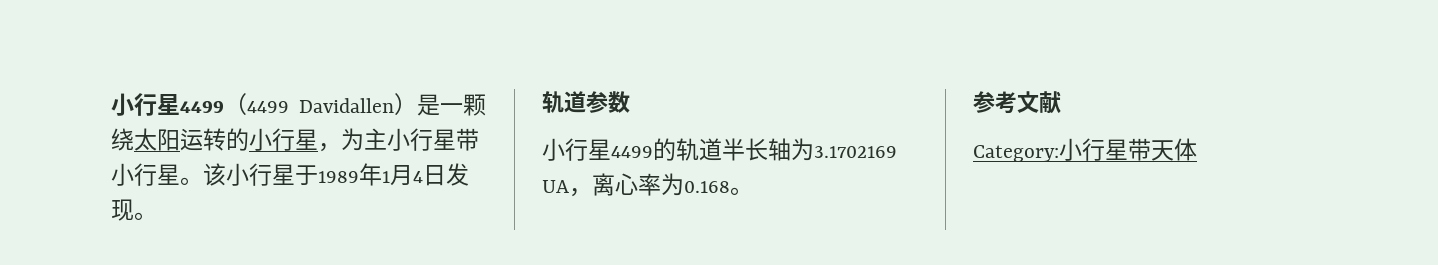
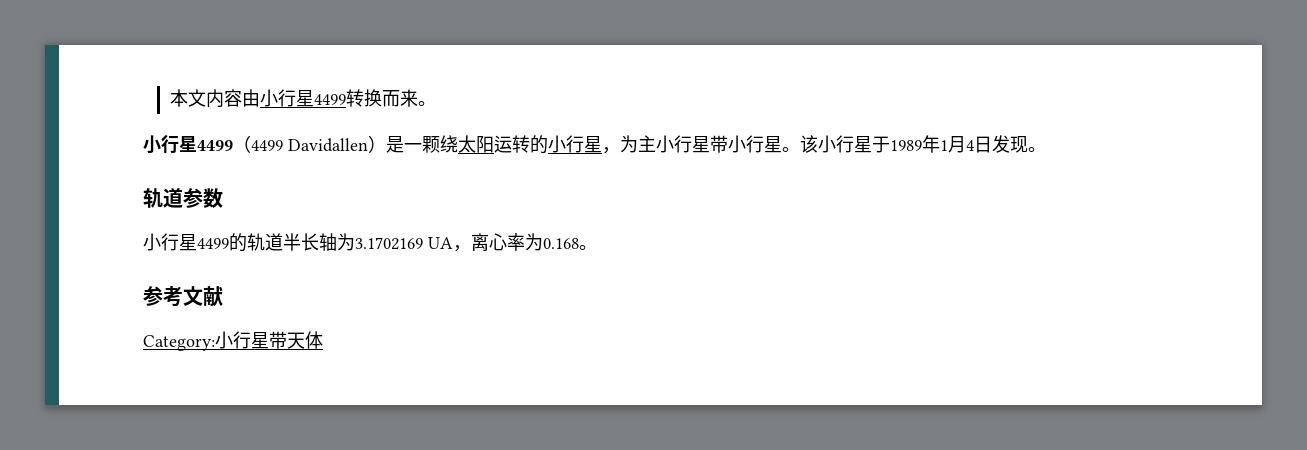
(111, 104) none -> [170,89,437,108] 本文内容由小行星4499转换而来。 //

